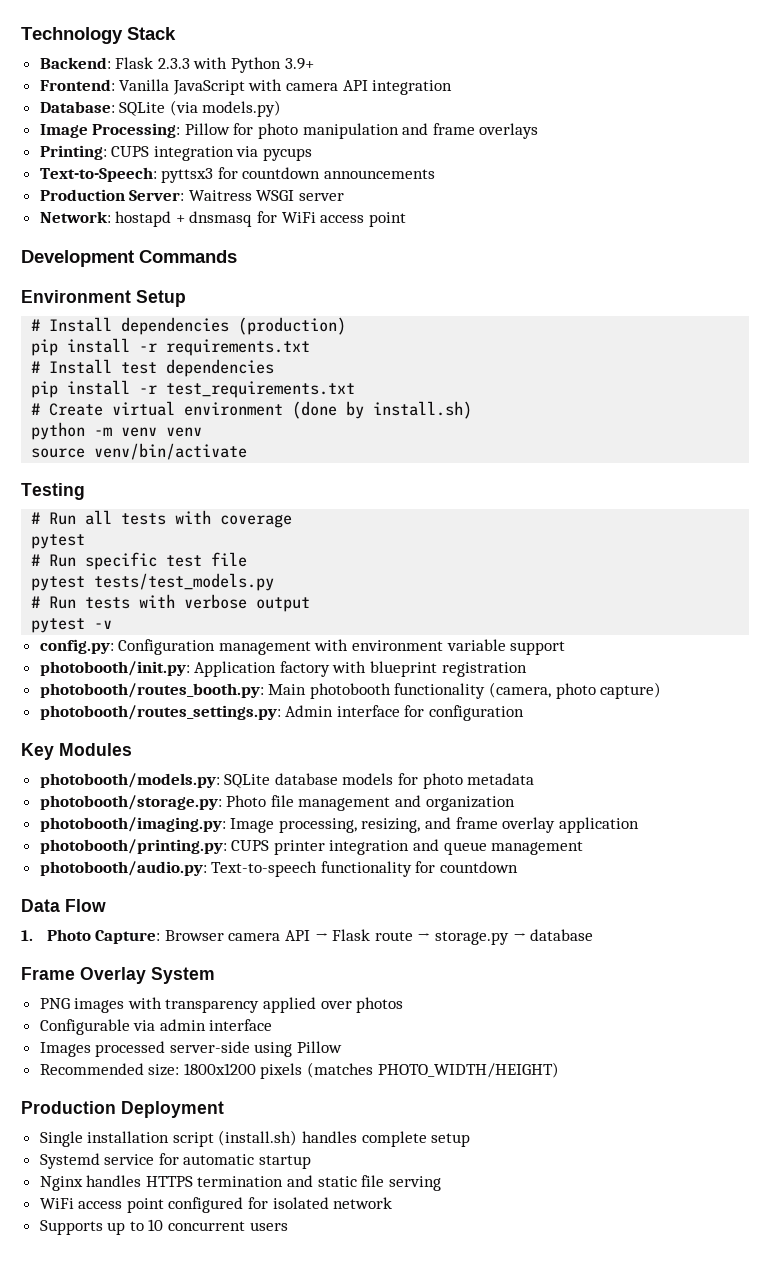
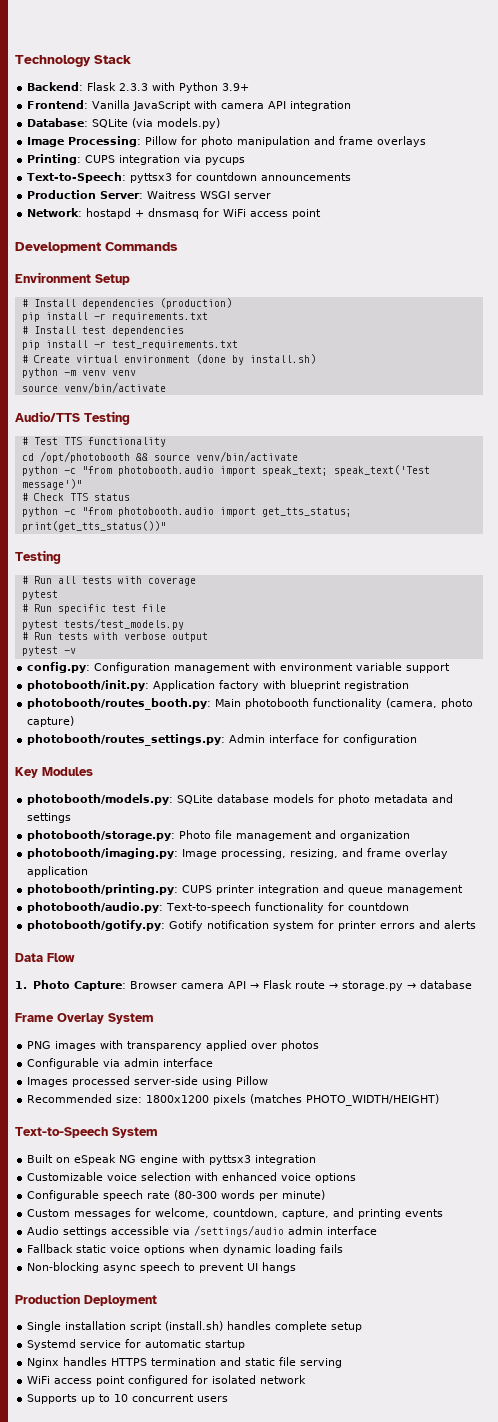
(248, 451) none -> [15,411,130,425] [21,437,166,447] [21,451,298,463] [21,465,430,476] [21,479,82,490] [21,493,130,501] [21,507,352,517] [21,521,166,532] // Audio/TTS Testing // # Test TTS functionality // cd /opt/photobooth && source venv/bin/activate // python -c "from photobooth.audio import speak_text; speak_text('Test message')" // # Check TTS status // python -c "from photobooth.audio import get_tts_status; print(get_tts_status())"
(535, 779) none -> [432,794,454,803] [27,813,72,823] and settings
(519, 867) none -> [27,920,477,931] // photobooth/gotify.py: Gotify notification system for printer errors and alerts
(559, 1070) none -> [15,1127,158,1138] [27,1154,317,1165] [27,1172,357,1183] [27,1190,326,1201] [27,1208,444,1219] [27,1225,378,1237] [27,1244,344,1255] [27,1262,297,1273] // Text-to-Speech System // Built on eSpeak NG engine with pyttsx3 integration // Customizable voice selection with enhanced voice options // Configurable speech rate (80-300 words per minute) // Custom messages for welcome, countdown, capture, and printing events // Audio settings accessible via /settings/audio admin interface // Fallback static voice options when dynamic loading fails // Non-blocking async speech to prevent UI hangs

